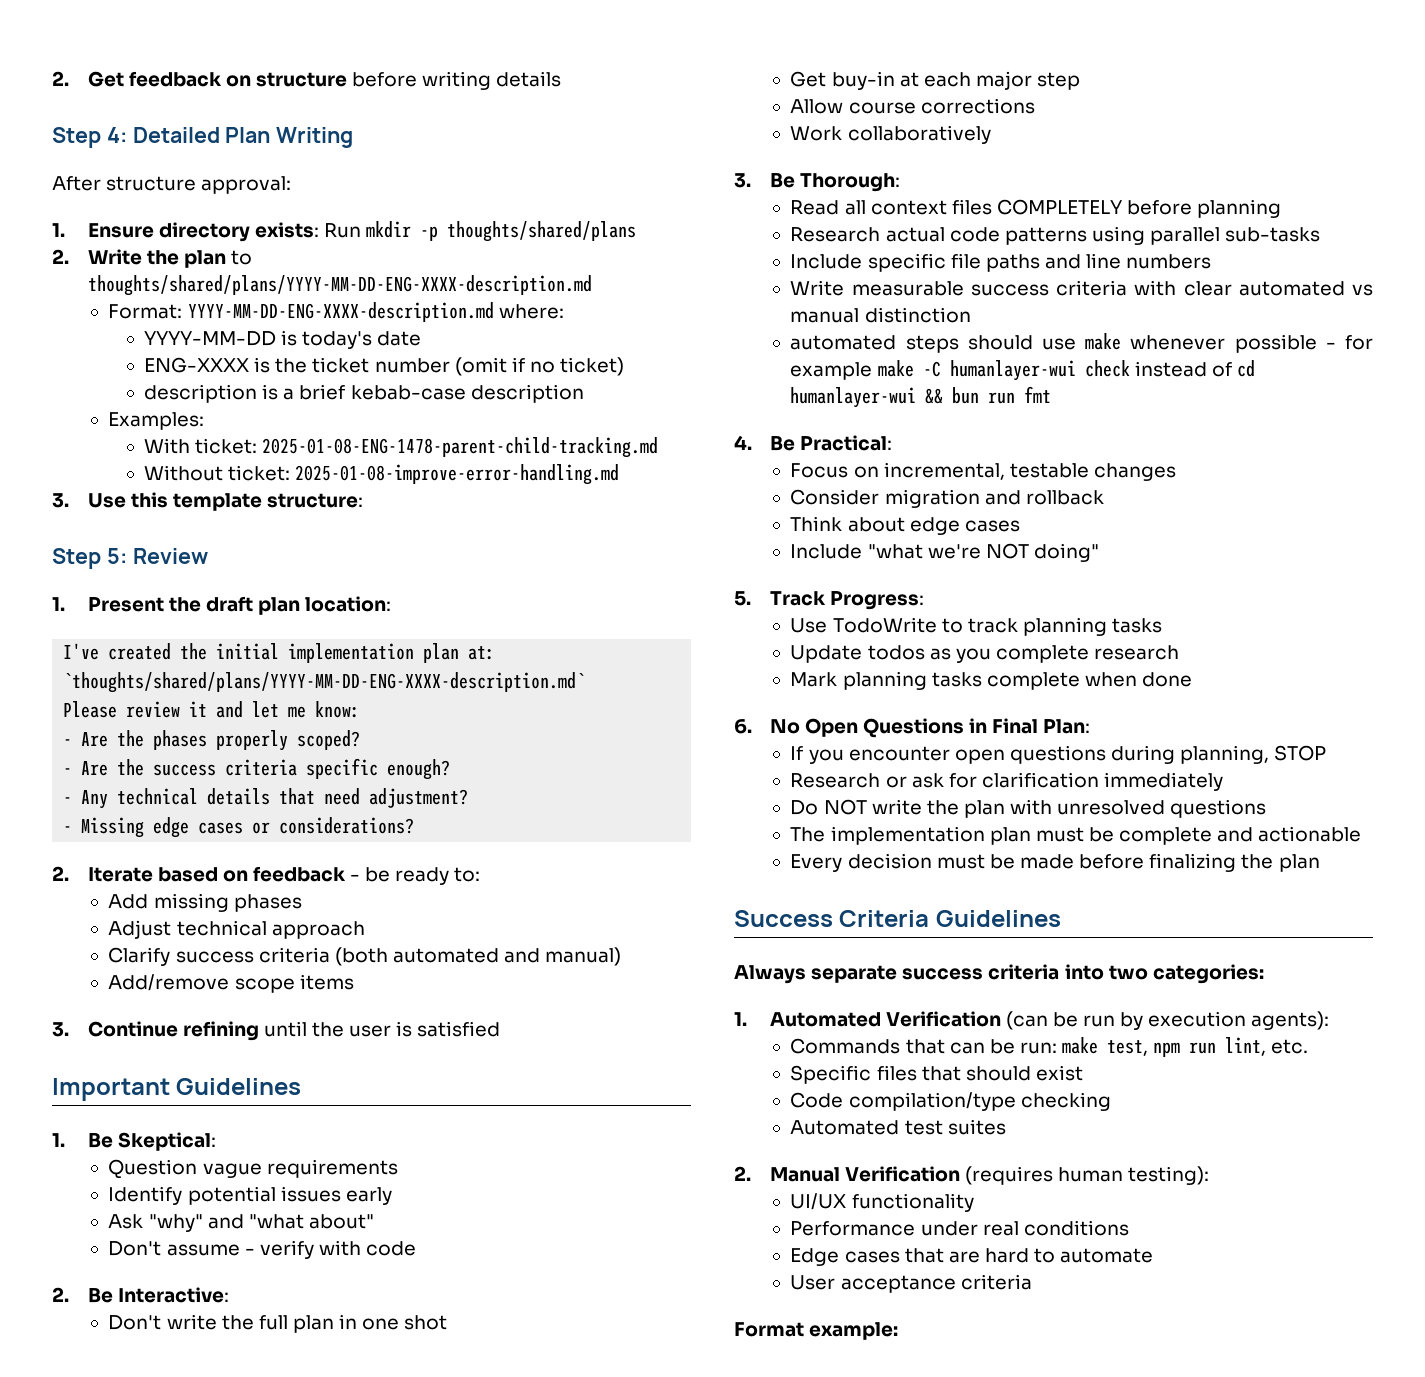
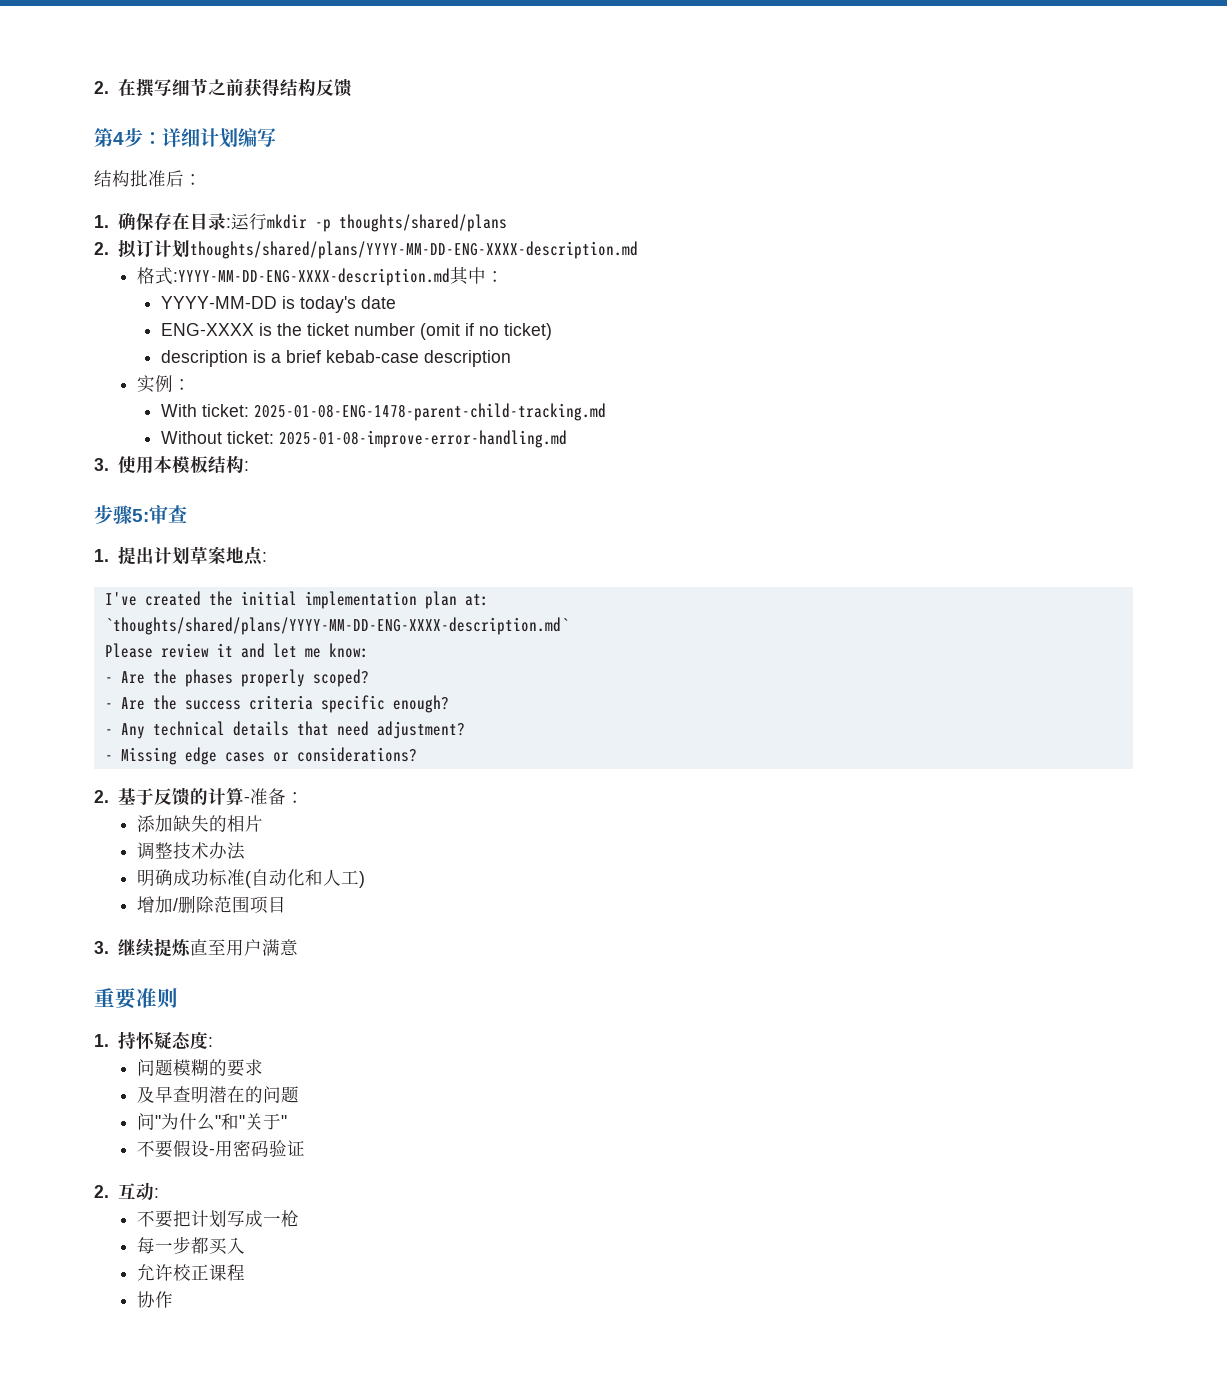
[52,71,562,90] [52,127,354,148] [52,176,292,194] [52,221,637,242] [52,249,252,268] [87,275,592,296] [108,302,564,322] 2. Get feedback on structure before writing details // Step 4: Detailed Plan Writing // After structure approval: // 1. Ensure directory exists: Run mkdir -p thoughts/shared/plans // 2. Write the plan to thoughts/shared/plans/YYYY-MM-DD-ENG-XXXX-description.md // Format: YYYY-MM-DD-ENG-XXXX-description.md where: -> [94,78,352,97] [94,128,276,148] [94,170,202,187] [94,212,507,232] [94,240,638,259] [137,266,505,286] 2.在撰写细节之前获得结构反馈 // 第4步：详细计划编写 // 结构批准后： // 1.确保存在目录:运行mkdir -p thoughts/shared/plans // 2.拟订计划thoughts/shared/plans/YYYY-MM-DD-ENG-XXXX-description.md // 格式:YYYY-MM-DD-ENG-XXXX-description.md其中：
[108,412,205,430] Examples: -> [137,375,192,393] 实例：
[87,492,363,511] [52,548,208,569] [52,596,392,615] Use this template structure: // Step 5: Review // 1. Present the draft plan location: -> [117,455,249,474] [94,505,187,524] [94,546,267,566] 使用本模板结构: // 步骤5:审查 // 1.提出计划草案地点:
[87,866,481,885] [108,893,302,912] [108,920,365,939] [108,947,622,966] [108,974,354,993] [52,1021,501,1041] [52,1078,302,1101] [52,1132,216,1151] [108,1159,398,1179] [108,1186,392,1205] [108,1214,374,1232] [108,1240,417,1259] [52,1287,229,1303] [108,1314,448,1333] [790,71,1081,90] [790,98,1035,114] [790,125,991,144] [734,173,900,192] [790,199,1282,218] [790,226,1321,245] [790,253,1212,272] [790,280,1373,296] [790,307,971,323] [790,333,1373,353] [790,360,1255,381] [790,386,1052,408] [734,435,892,451] [790,462,1176,481] [790,489,1104,508] [790,516,1020,535] [790,543,1099,562] [734,591,924,610] [790,617,1163,636] [790,645,1180,663] [790,671,1193,690] [734,718,1091,738] [790,745,1327,764] [790,772,1224,791] [790,799,1267,818] [790,826,1362,845] [790,853,1320,872] [734,910,1061,927] [734,964,1264,984] [734,1011,1330,1030] [790,1037,1309,1057] [790,1065,1083,1084] [790,1092,1111,1111] [790,1119,1006,1135] [734,1166,1210,1185] [790,1193,974,1212] [790,1220,1129,1236] [790,1248,1154,1266] [790,1274,1032,1293] [734,1322,899,1340] Iterate based on feedback - be ready to: // Add missing phases // Adjust technical approach // Clarify success criteria (both automated and manual) // Add/remove scope items // 3. Continue refining until the user is satisfied // Important Guidelines // 1. Be Skeptical: // Question vague requirements // Identify potential issues early // Ask "why" and "what about" // Don't assume - verify with code // 2. Be Interactive: // Don't write the full plan in one shot // Get buy-in at each major step // Allow course corrections // Work collaboratively // 3. Be Thorough: // Read all context files COMPLETELY before planning // Research actual code patterns using parallel sub-tasks // Include specific file paths and line numbers // Write measurable success criteria with clear automated vs manual distinction // automated steps should use make whenever possible - for example make -C humanlayer-wui check instead of cd humanlayer-wui && bun run fmt // 4. Be Practical: // Focus on incremental, testable changes // Consider migration and rollback // Think about edge cases // Include "what we're NOT doing" // 5. Track Progress: // Use TodoWrite to track planning tasks // Update todos as you complete research // Mark planning tasks complete when done // 6. No Open Questions in Final Plan: // If you encounter open questions during planning, STOP // Research or ask for clarification immediately // Do NOT write the plan with unresolved questions // The implementation plan must be complete and actionable // Every decision must be made before finalizing the plan // Success Criteria Guidelines // Always separate success criteria into two categories: // 1. Automated Verification (can be run by execution agents): // Commands that can be run: make test, npm run lint, etc. // Specific files that should exist // Code compilation/type checking // Automated test suites // 2. Manual Verification (requires human testing): // UI/UX functionality // Performance under real conditions // Edge cases that are hard to automate // User acceptance criteria // Format example: -> [117,787,304,806] [137,815,264,832] [137,842,246,860] [137,869,366,888] [137,895,287,914] [94,938,298,957] [94,988,178,1009] [94,1031,213,1050] [137,1059,264,1077] [137,1086,300,1104] [137,1113,288,1131] [137,1140,306,1158] [94,1182,159,1200] [137,1210,300,1228] [137,1236,246,1255] [137,1264,246,1281] [137,1291,174,1308] 基于反馈的计算-准备： // 添加缺失的相片 // 调整技术办法 // 明确成功标准(自动化和人工) // 增加/删除范围项目 // 3.继续提炼直至用户满意 // 重要准则 // 1.持怀疑态度: // 问题模糊的要求 // 及早查明潜在的问题 // 问"为什么"和"关于" // 不要假设-用密码验证 // 2.互动: // 不要把计划写成一枪 // 每一步都买入 // 允许校正课程 // 协作

